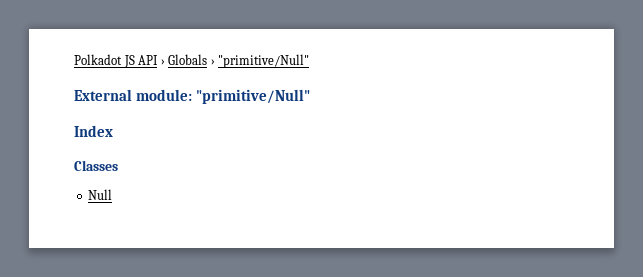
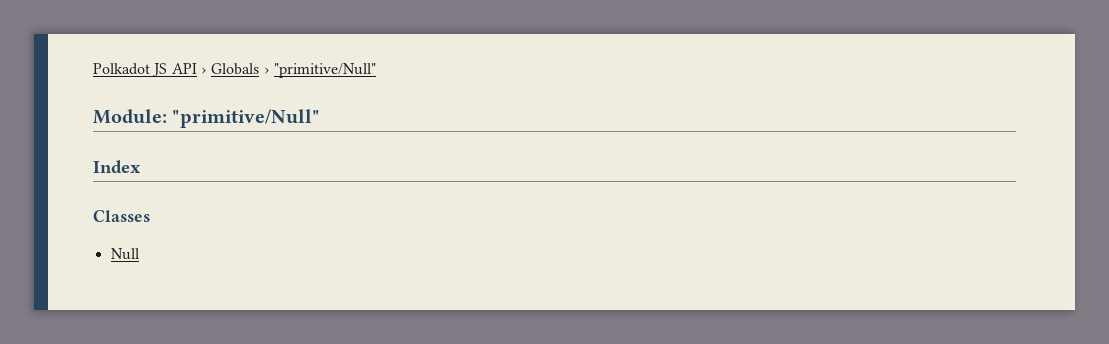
[74,89,193,101] External module: -> [93,109,167,124] Module:

